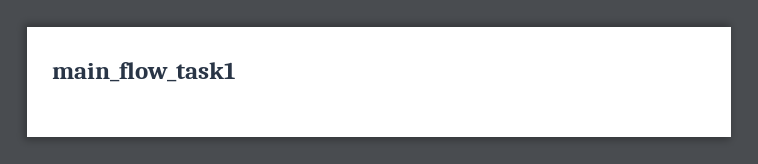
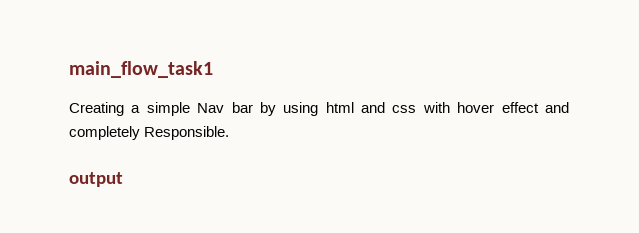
(235, 72) none -> [69,102,569,116] [69,126,230,140] [69,172,123,187] // Creating a simple Nav bar by using html and css with hover effect and completely Responsible. // output

